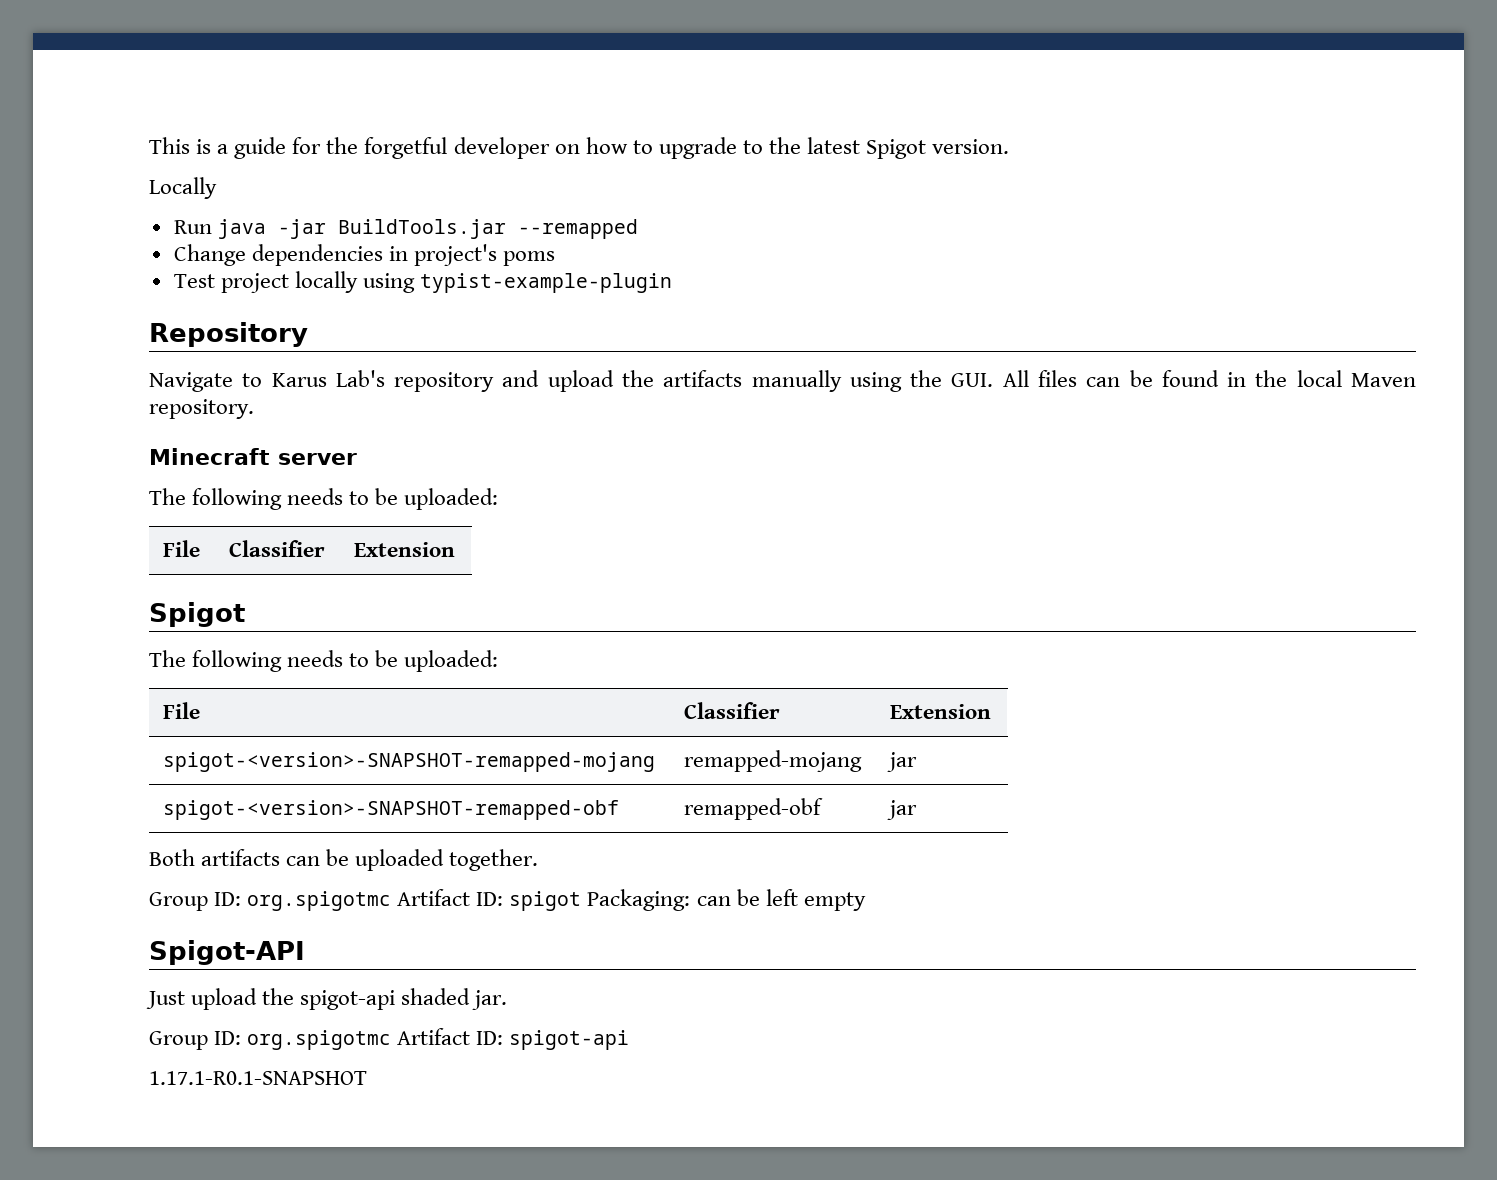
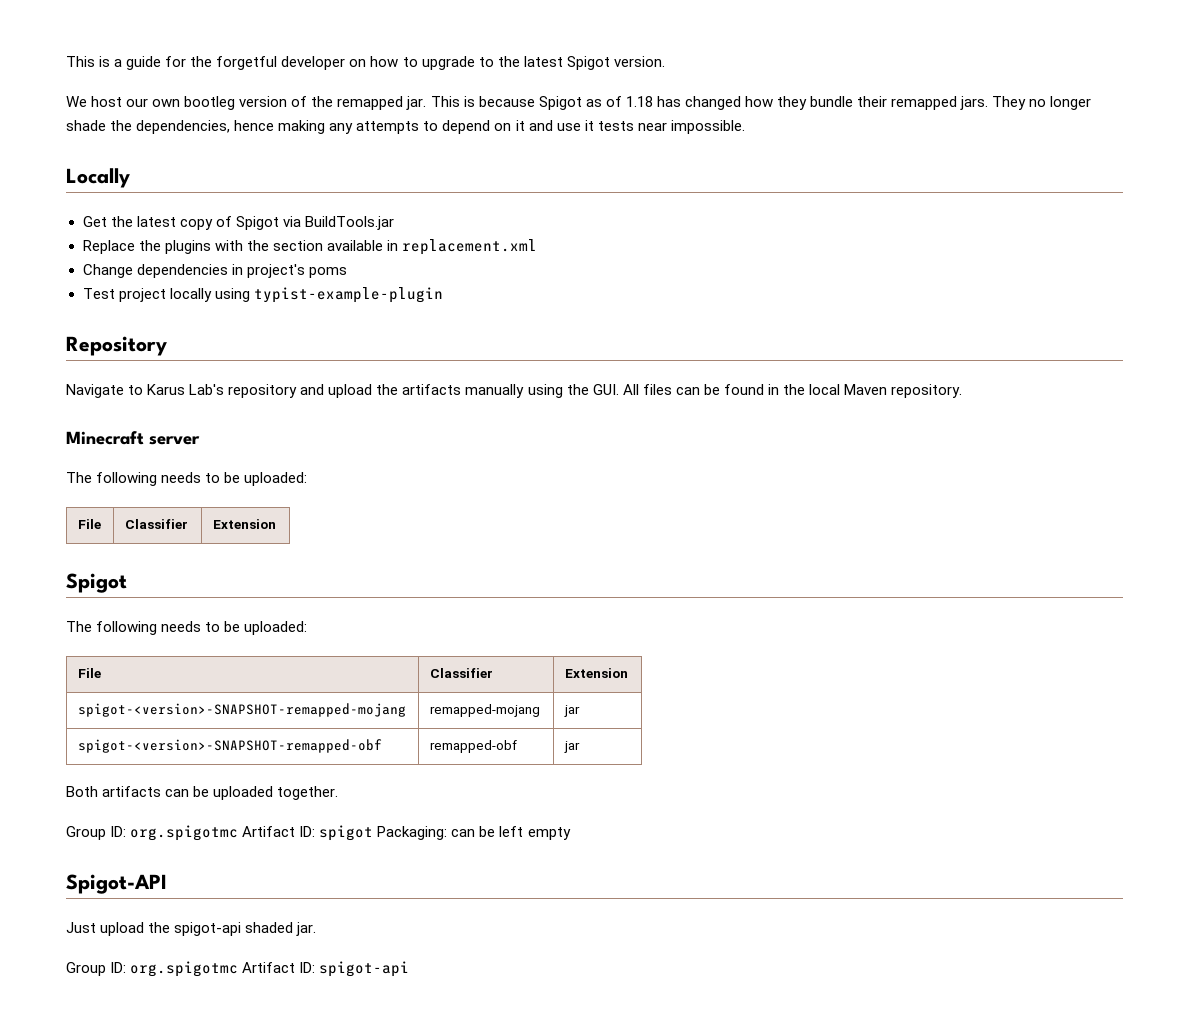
[149,177,217,199] [173,219,638,239] Locally // Run java -jar BuildTools.jar --remapped -> [66,96,1092,110] [66,120,745,134] [66,168,130,188] [82,216,394,230] [82,239,537,255] We host our own bootleg version of the remapped jar. This is because Spigot as of 1.18 has changed how they bundle their remapped jars. They no longer shade the dependencies, hence making any attempts to depend on it and use it tests near impossible. // Locally // Get the latest copy of Spigot via BuildTools.jar // Replace the plugins with the section available in replacement.xml
[149,1071,367,1085] // 1.17.1-R0.1-SNAPSHOT -> (410, 969) none

